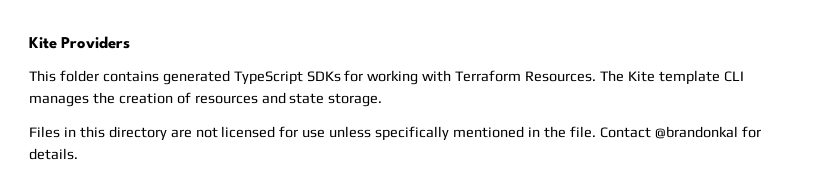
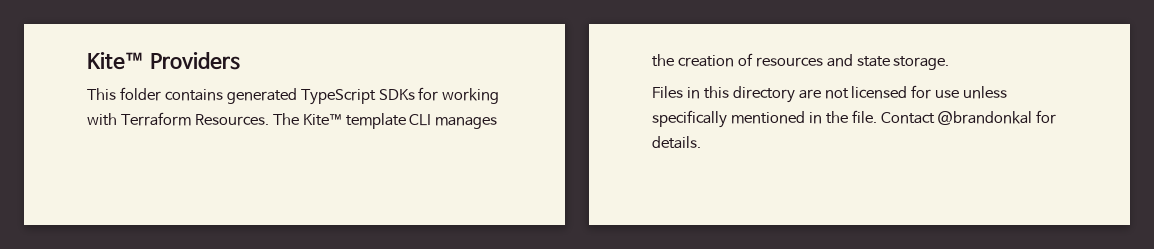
[29,37,57,49] Kite -> [87,52,144,70] Kite™
[627,71,655,82] Kite -> [302,114,342,126] Kite™

